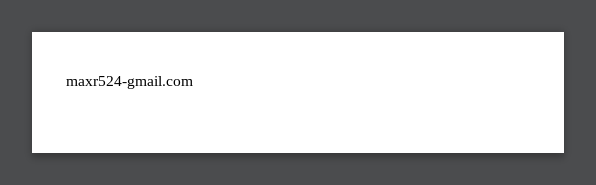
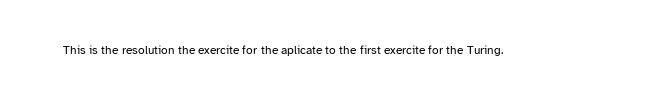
[66,76,193,89] maxr524-gmail.com -> [63,45,503,56] This is the resolution the exercite for the aplicate to the first exercite for the Turing.

